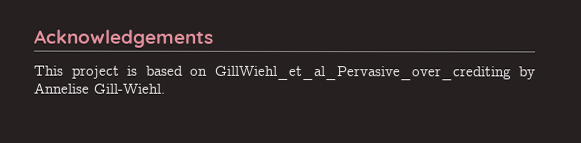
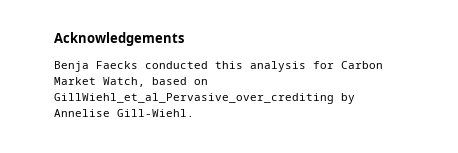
[33,65,138,79] This project is -> [54,61,383,72] [54,77,145,87] Benja Faecks conducted this analysis for Carbon Market Watch,

